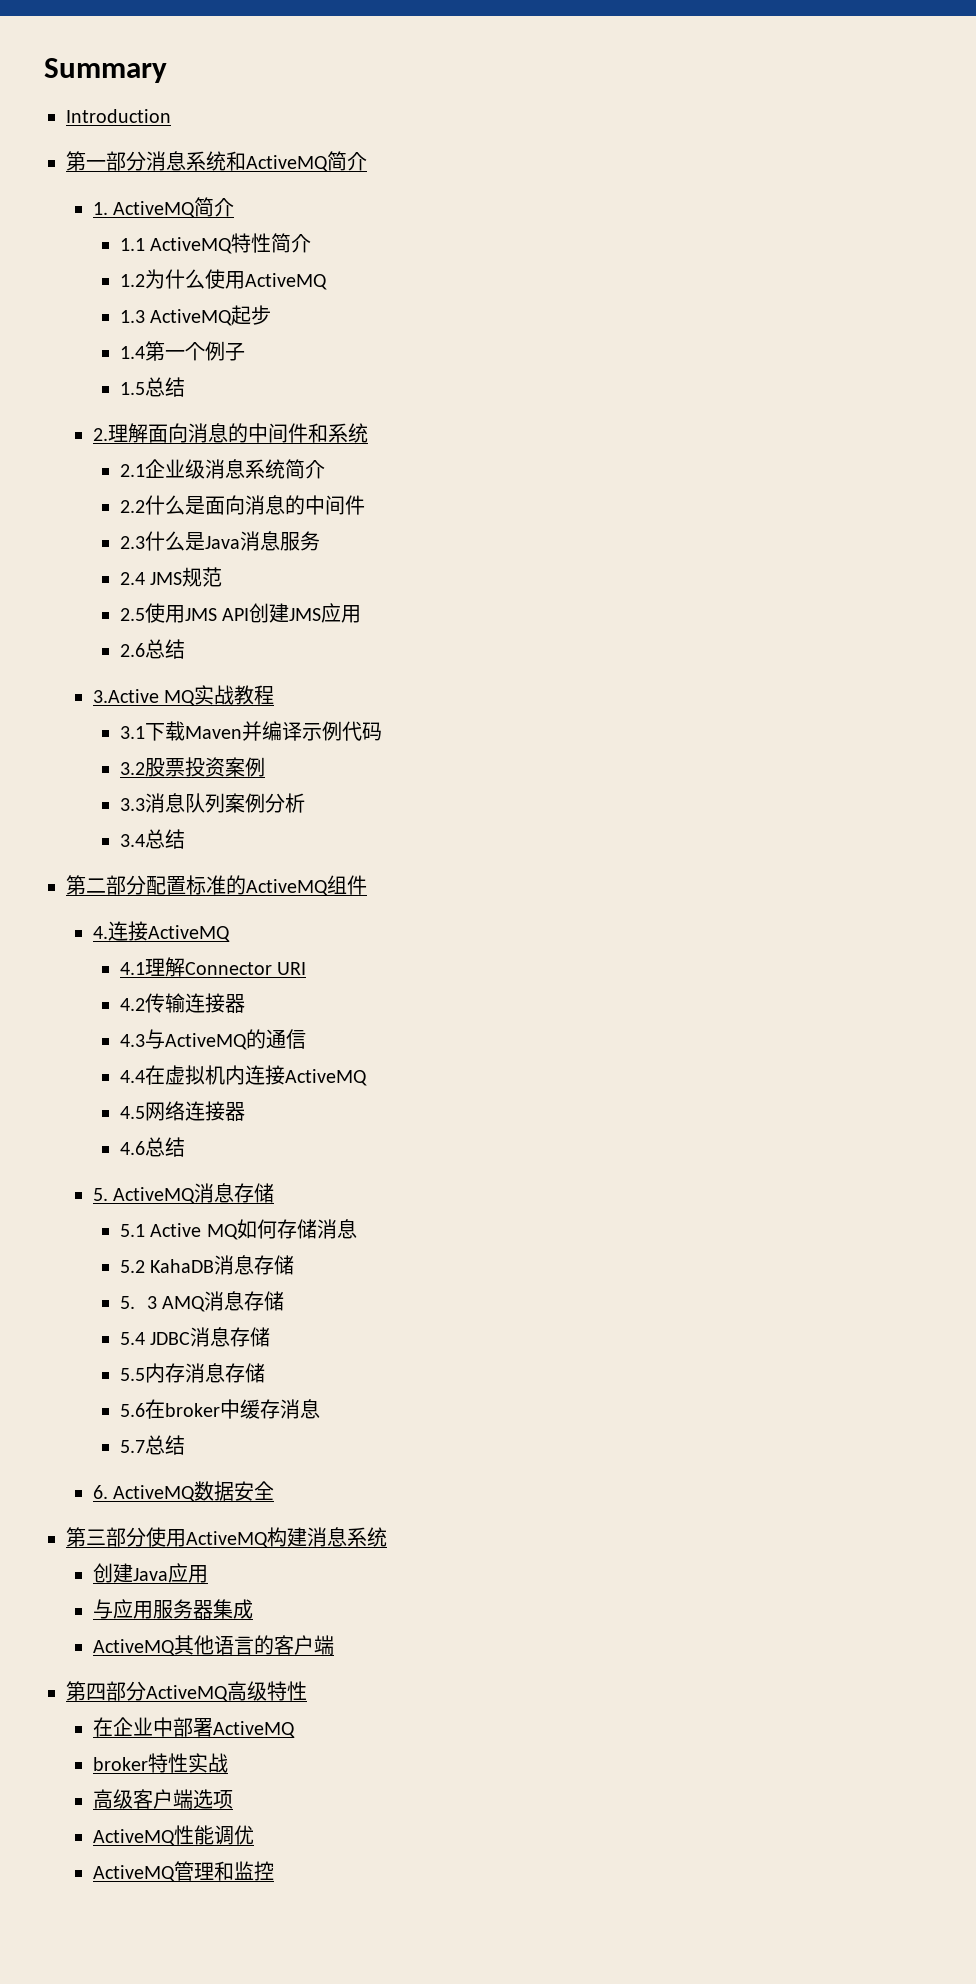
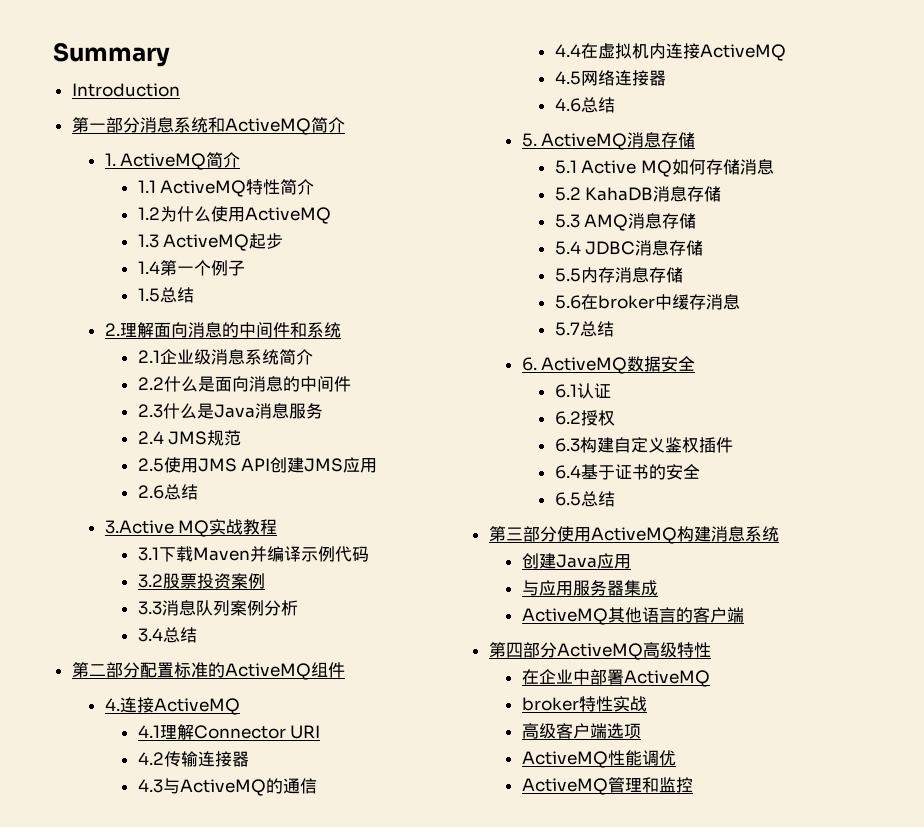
[119,1296,157,1309] 5. 3 -> [554,214,580,228] 5.3
(275, 1490) none -> [554,383,611,399] [554,410,615,426] [554,437,733,453] [554,464,700,480] [554,491,615,507] // 6.1认证 // 6.2授权 // 6.3构建自定义鉴权插件 // 6.4基于证书的安全 // 6.5总结

